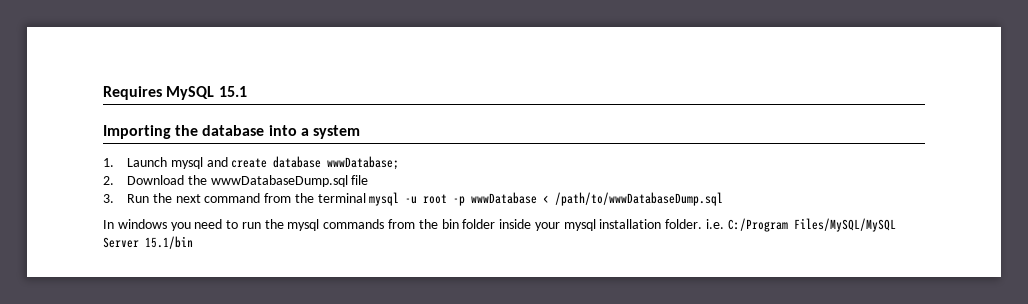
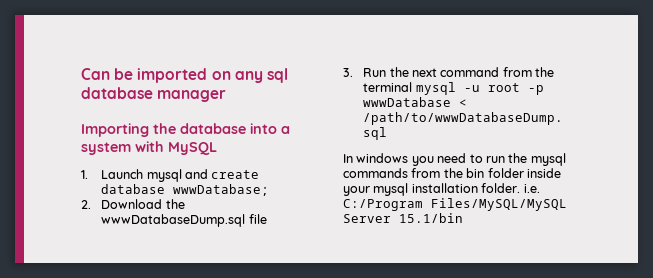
[103,86,247,100] Requires MySQL 15.1 -> [81,68,288,83] [81,87,227,102] Can be imported on any sql database manager
(360, 132) none -> [135,141,217,155] with MySQL

